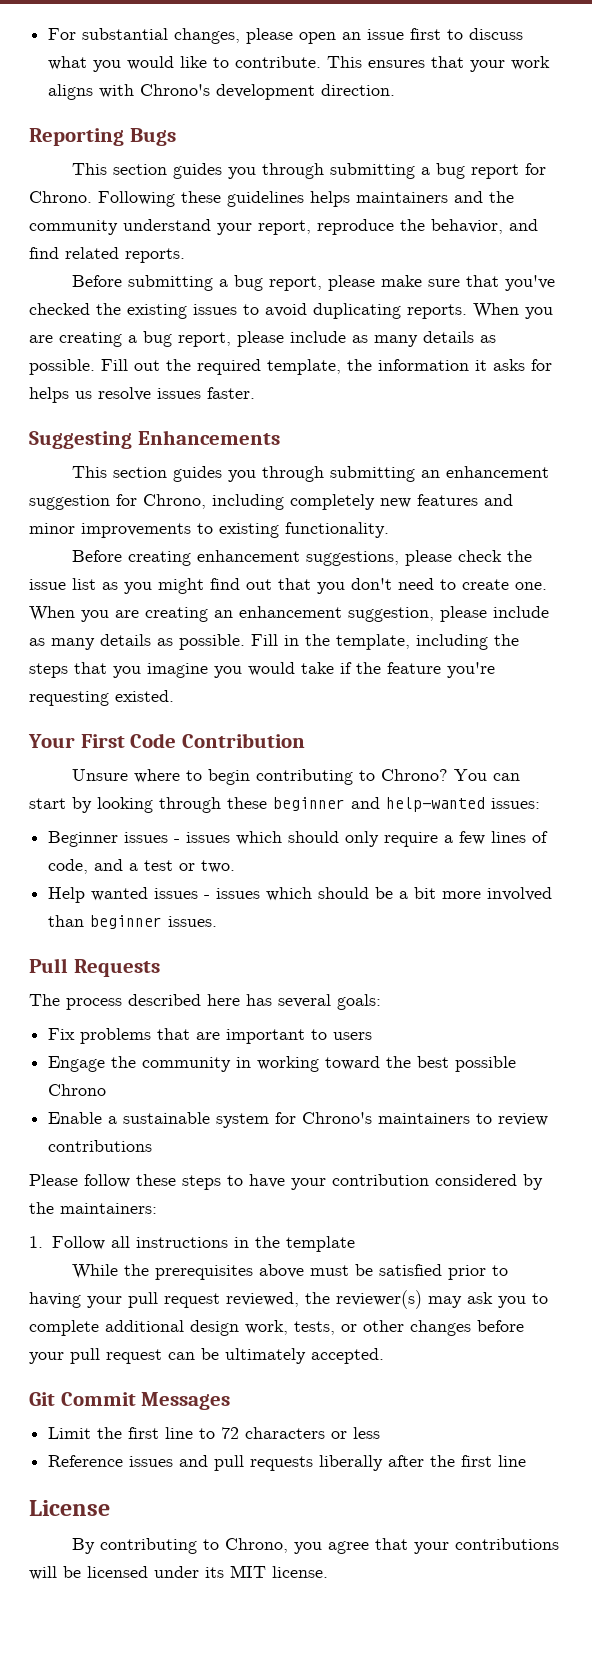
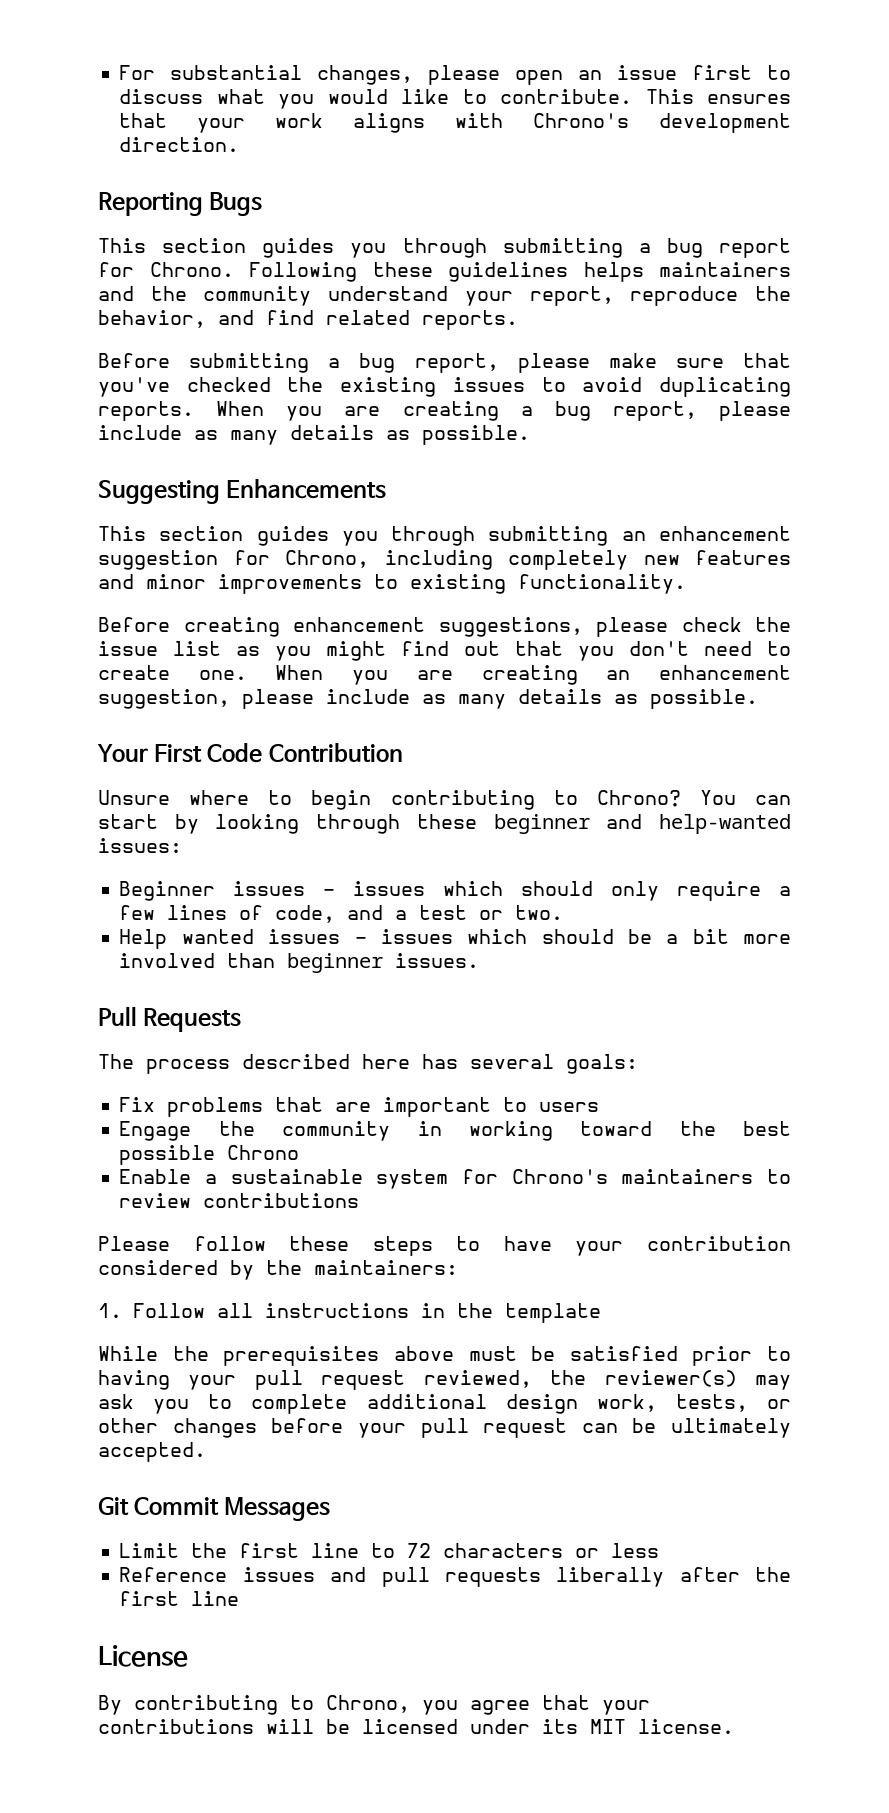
[101,359,552,375] [29,387,255,403] Fill out the required template, the information it asks for helps us resolve issues faster. -> (530, 435) none
[251,634,519,650] [29,662,495,678] [29,690,174,706] Fill in the template, including the steps that you imagine you would take if the feature you're requesting existed. -> (758, 699) none

